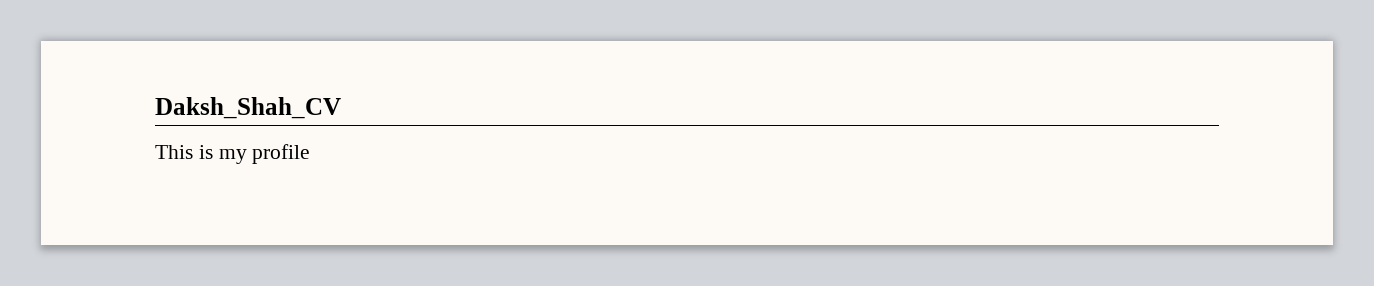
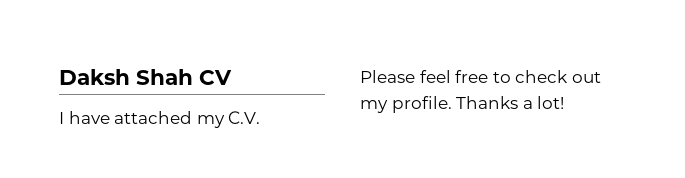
[155,97,341,119] [155,144,311,164] Daksh_Shah_CV // This is my profile -> [59,69,232,85] [59,111,261,128] [360,70,601,83] [360,96,565,113] Daksh Shah CV // I have attached my C.V. // Please feel free to check out my profile. Thanks a lot!

